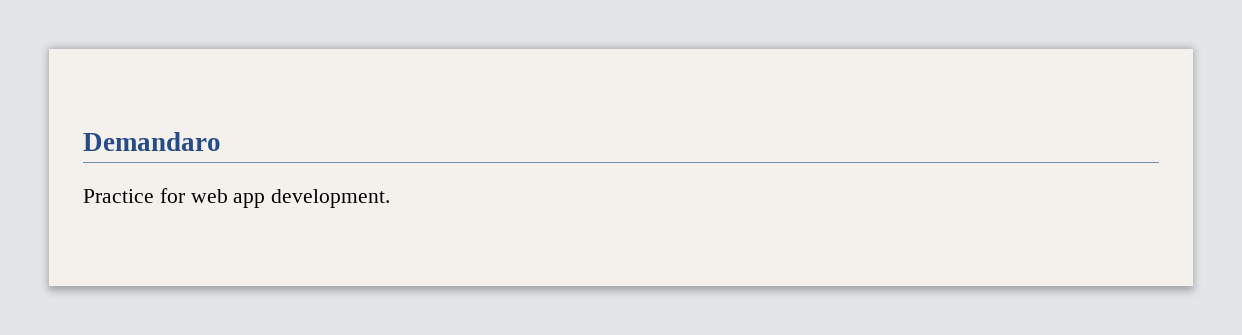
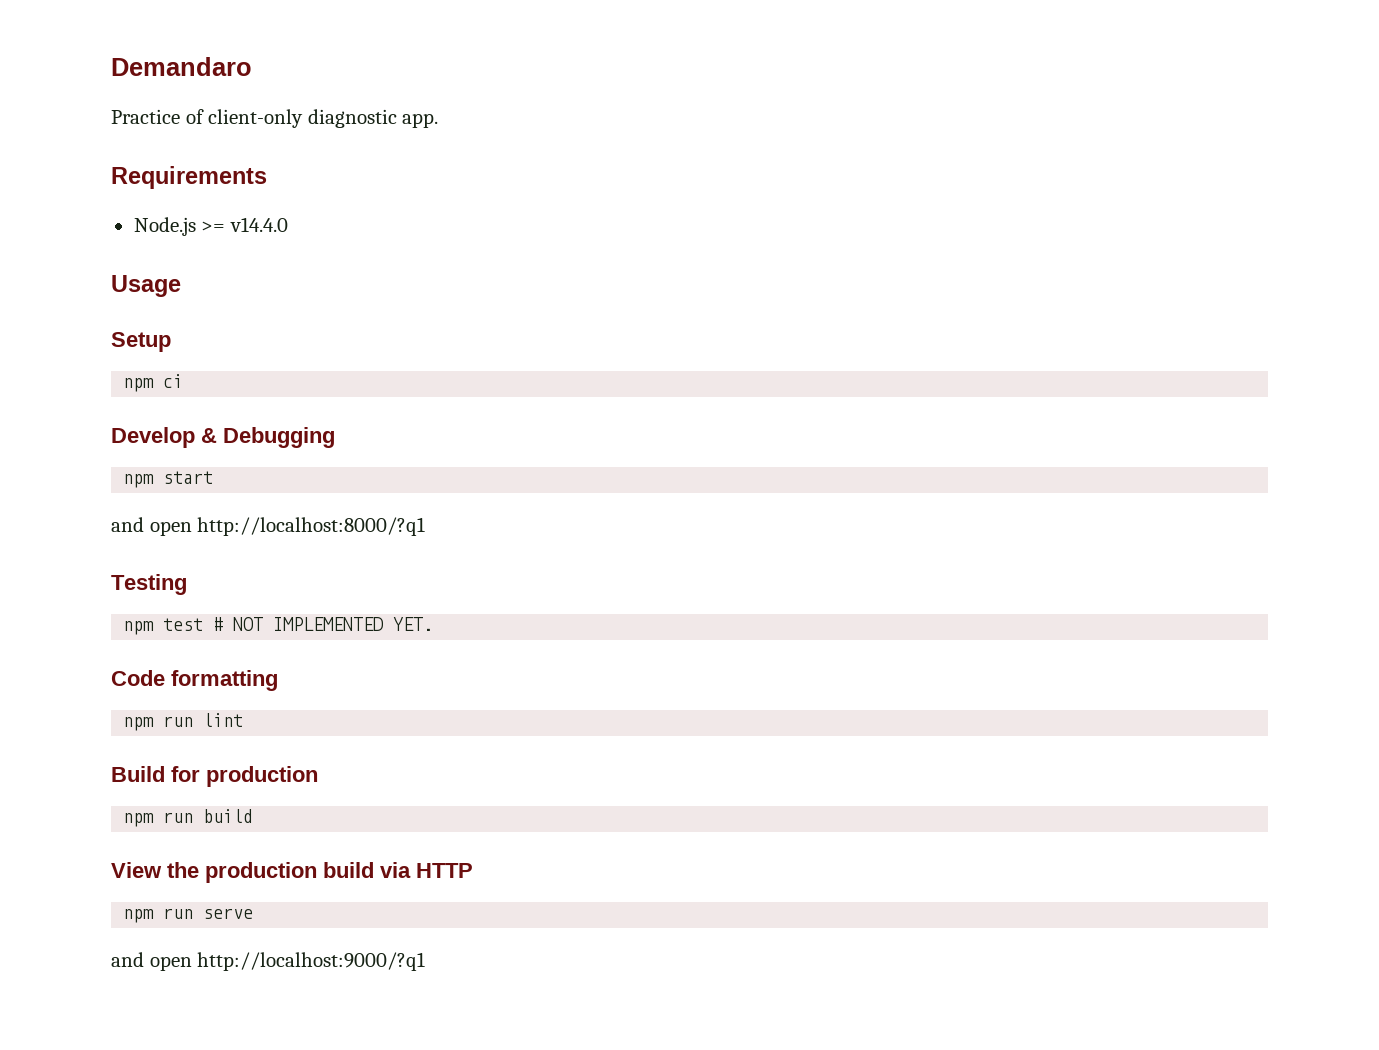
[159,188,391,208] for web app development. -> [185,109,439,128] [111,166,267,189] [133,217,288,236] [111,275,181,297] [111,332,171,352] [123,374,184,392] [111,427,335,448] [123,471,214,488] [111,517,426,536] [111,574,187,595] [123,617,434,635] [111,670,278,691] [123,713,244,731] [111,766,318,787] [123,809,254,827] [111,862,473,883] [123,908,254,923] [111,952,426,971] of client-only diagnostic app. // Requirements // Node.js >= v14.4.0 // Usage // Setup // npm ci // Develop & Debugging // npm start // and open http://localhost:8000/?q1 // Testing // npm test # NOT IMPLEMENTED YET. // Code formatting // npm run lint // Build for production // npm run build // View the production build via HTTP // npm run serve // and open http://localhost:9000/?q1

